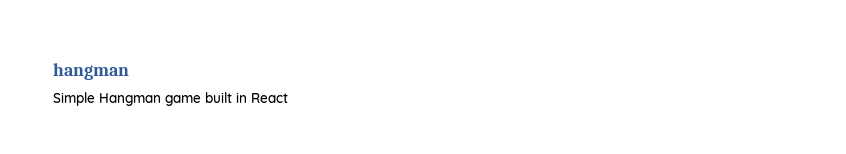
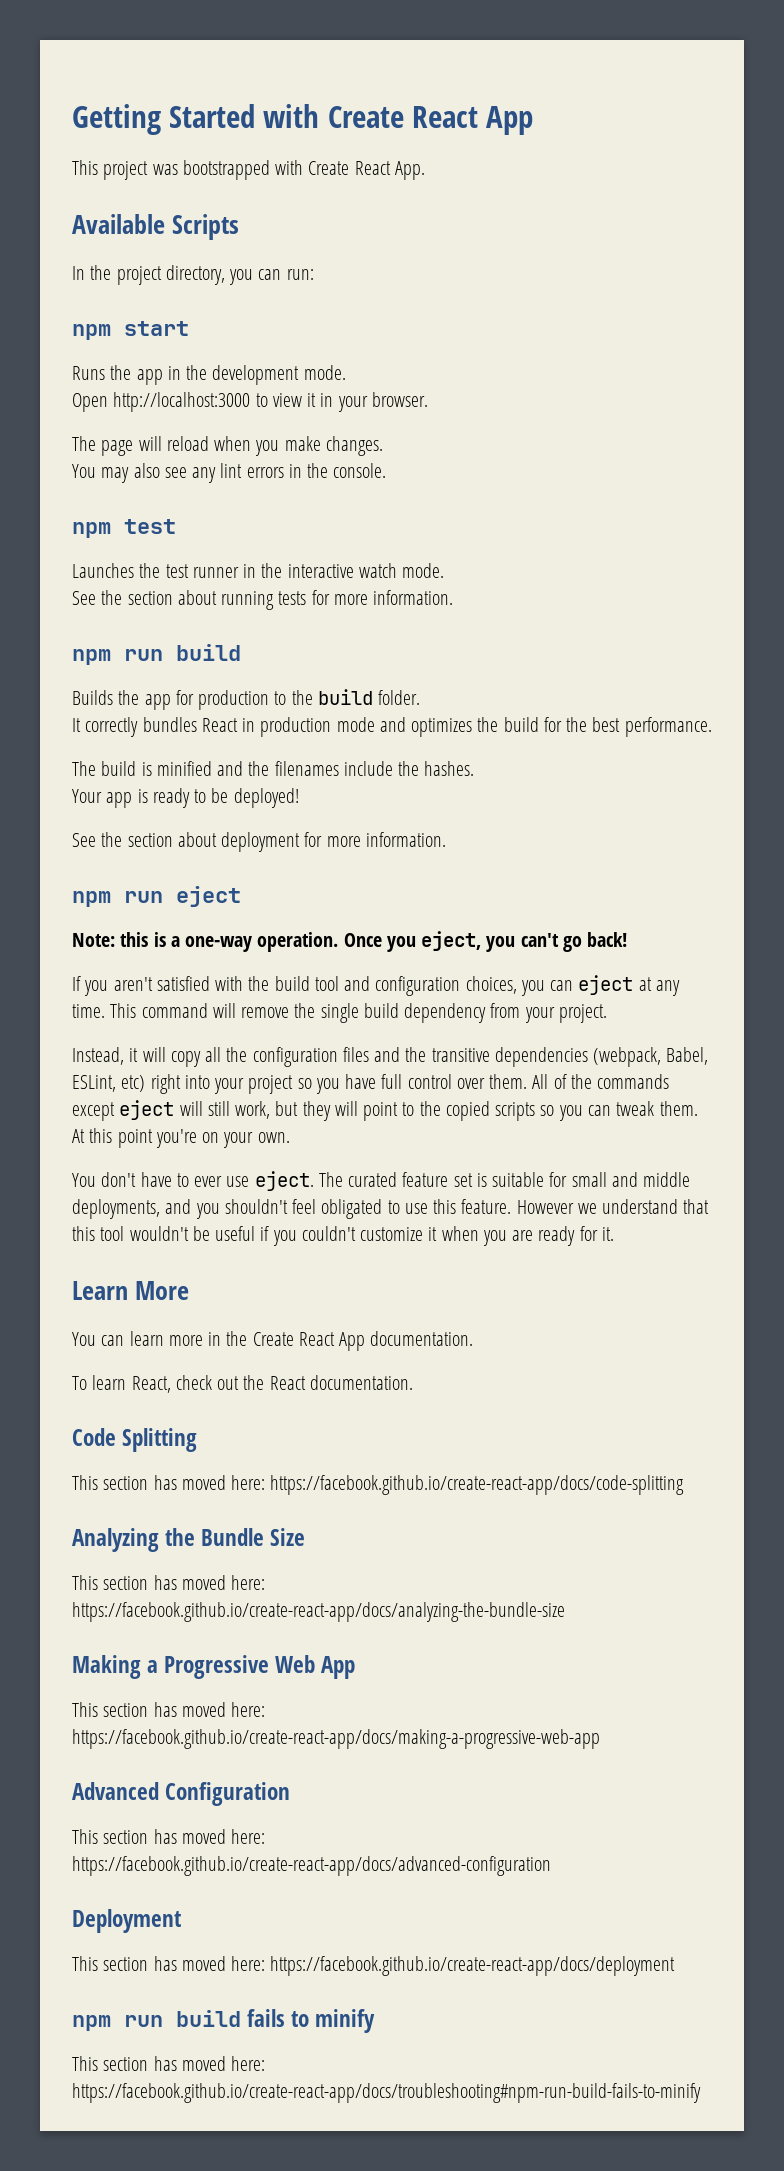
[53,63,129,80] [53,92,288,106] hangman // Simple Hangman game built in React -> [72,104,534,135] [72,160,425,180] [72,214,240,240] [72,265,314,285] [72,321,189,340] [72,365,346,385] [72,392,428,412] [72,436,383,456] [72,463,387,483] [72,519,176,538] [72,563,445,578] [72,590,454,610] [72,644,241,665] [72,689,421,710] [72,717,712,737] [72,761,475,776] [72,788,299,808] [72,832,446,852] [72,886,241,907] [72,931,628,952] [72,975,680,996] [72,1003,607,1023] [72,1047,709,1067] [72,1074,670,1094] [72,1100,698,1121] [72,1128,290,1148] [72,1171,691,1191] [72,1199,710,1219] [72,1226,614,1246] [72,1281,190,1300] [72,1331,474,1351] [72,1375,413,1393] [72,1428,198,1452] [72,1475,685,1495] [72,1528,306,1552] [72,1575,266,1590] [72,1602,565,1622] [72,1655,356,1679] [72,1702,266,1717] [72,1729,600,1749] [72,1782,291,1806] [72,1829,266,1844] [72,1856,551,1876] [72,1909,181,1933] [72,1956,676,1976] [72,2009,376,2033] [72,2056,266,2071] [72,2083,701,2103] Getting Started with Create React App // This project was bootstrapped with Create React App. // Available Scripts // In the project directory, you can run: // npm start // Runs the app in the development mode. // Open http://localhost:3000 to view it in your browser. // The page will reload when you make changes. // You may also see any lint errors in the console. // npm test // Launches the test runner in the interactive watch mode. // See the section about running tests for more information. // npm run build // Builds the app for production to the build folder. // It correctly bundles React in production mode and optimizes the build for the best performance. // The build is minified and the filenames include the hashes. // Your app is ready to be deployed! // See the section about deployment for more information. // npm run eject // Note: this is a one-way operation. Once you eject, you can't go back! // If you aren't satisfied with the build tool and configuration choices, you can eject at any time. This command will remove the single build dependency from your project. // Instead, it will copy all the configuration files and the transitive dependencies (webpack, Babel, ESLint, etc) right into your project so you have full control over them. All of the commands except eject will still work, but they will point to the copied scripts so you can tweak them. At this point you're on your own. // You don't have to ever use eject. The curated feature set is suitable for small and middle deployments, and you shouldn't feel obligated to use this feature. However we understand that this tool wouldn't be useful if you couldn't customize it when you are ready for it. // Learn More // You can learn more in the Create React App documentation. // To learn React, check out the React documentation. // Code Splitting // This section has moved here: https://facebook.github.io/create-react-app/docs/code-splitting // Analyzing the Bundle Size // This section has moved here: https://facebook.github.io/create-react-app/docs/analyzing-the-bundle-size // Making a Progressive Web App // This section has moved here: https://facebook.github.io/create-react-app/docs/making-a-progressive-web-app // Advanced Configuration // This section has moved here: https://facebook.github.io/create-react-app/docs/advanced-configuration // Deployment // This section has moved here: https://facebook.github.io/create-react-app/docs/deployment // npm run build fails to minify // This section has moved here: https://facebook.github.io/create-react-app/docs/troubleshooting#npm-run-build-fails-to-minify

